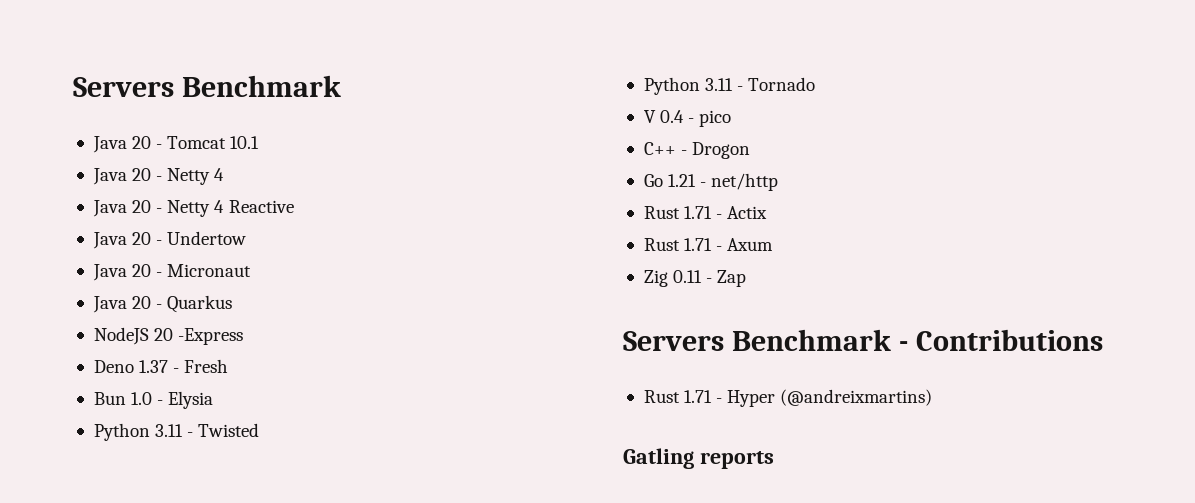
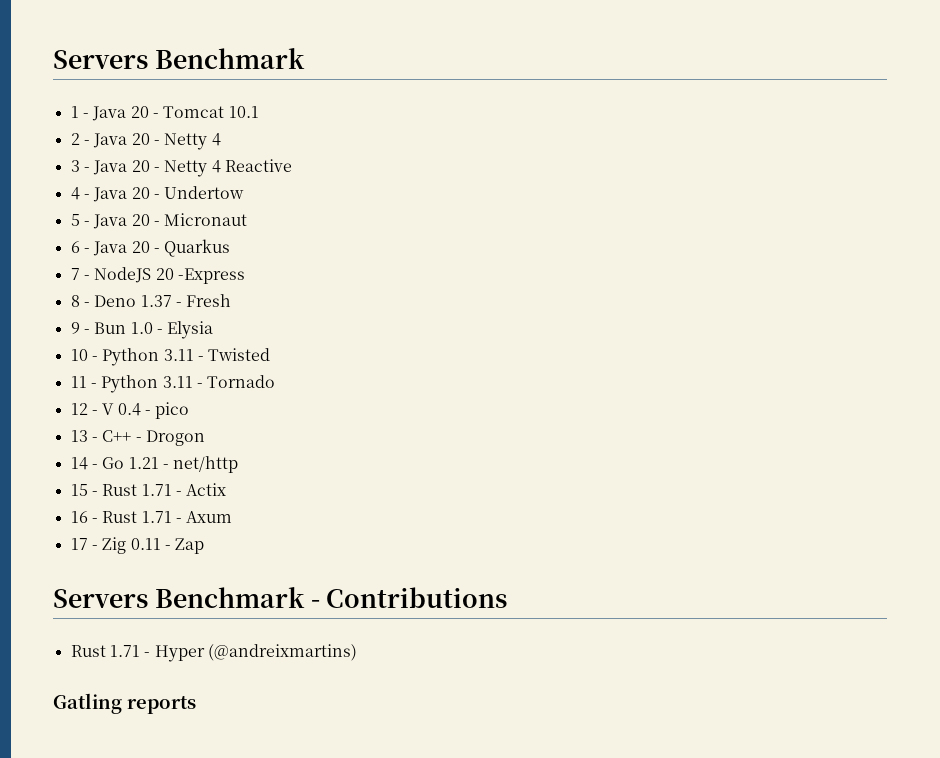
(341, 86) none -> [70,106,89,118] 1 -
(260, 142) none -> [70,133,90,145] 2 -
(225, 174) none -> [70,160,90,172] 3 -
(294, 206) none -> [70,187,90,200] 4 -
(247, 238) none -> [70,214,90,226] 5 -
(252, 270) none -> [70,241,90,253] 6 -
(233, 304) none -> [70,268,90,280] 7 -
(244, 336) none -> [70,295,90,307] 8 -
(229, 366) none -> [70,322,90,334] 9 -
(214, 400) none -> [70,349,98,361] 10 -
(260, 430) none -> [70,376,97,388] 11 -
(816, 84) none -> [70,403,98,415] 12 -
(732, 118) none -> [70,430,98,442] 13 -
(751, 150) none -> [70,457,98,470] 14 -
(779, 182) none -> [70,484,98,496] 15 -
(768, 212) none -> [70,511,98,523] 16 -
(774, 244) none -> [70,538,98,550] 17 -

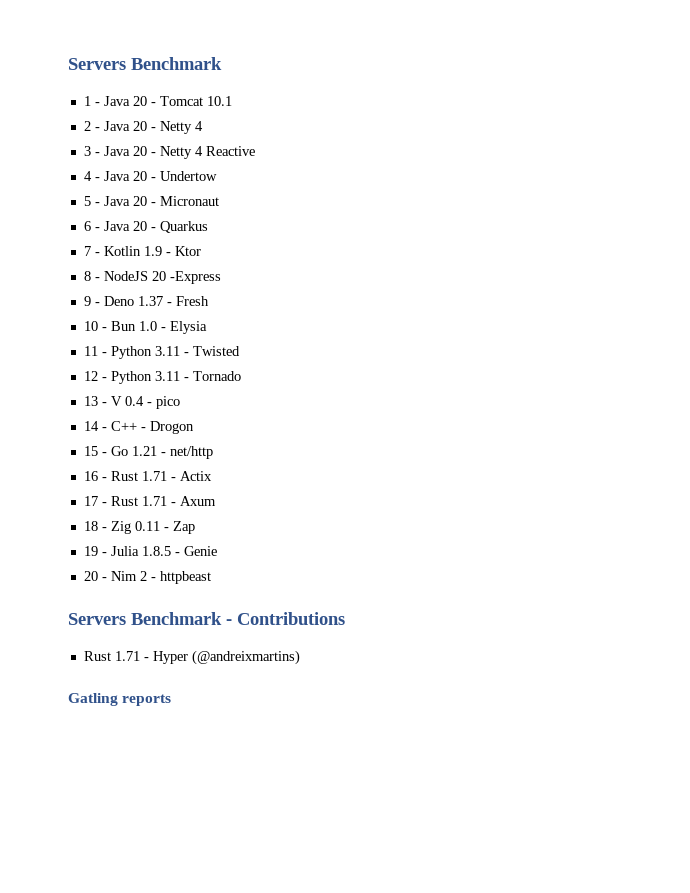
(90, 277) none -> [103,246,201,256] [83,271,100,281] Kotlin 1.9 - Ktor // 8 -
[70,295,80,307] 8 -> [83,296,91,306] 9
[70,322,80,334] 9 -> [83,321,98,331] 10
[70,349,88,361] 10 -> [83,346,98,356] 11
[70,376,87,388] 11 -> [83,371,98,381] 12
[70,403,88,415] 12 -> [83,396,98,406] 13
[70,430,88,442] 13 -> [83,421,99,431] 14
[70,457,88,470] 14 -> [83,446,98,456] 15
[70,484,88,496] 15 -> [83,471,98,481] 16
[70,511,88,523] 16 -> [83,496,98,506] 17
[70,538,88,550] 17 -> [83,521,98,531] 18
(205, 546) none -> [83,546,217,556] [83,571,211,584] // 19 - Julia 1.8.5 - Genie // 20 - Nim 2 - httpbeast

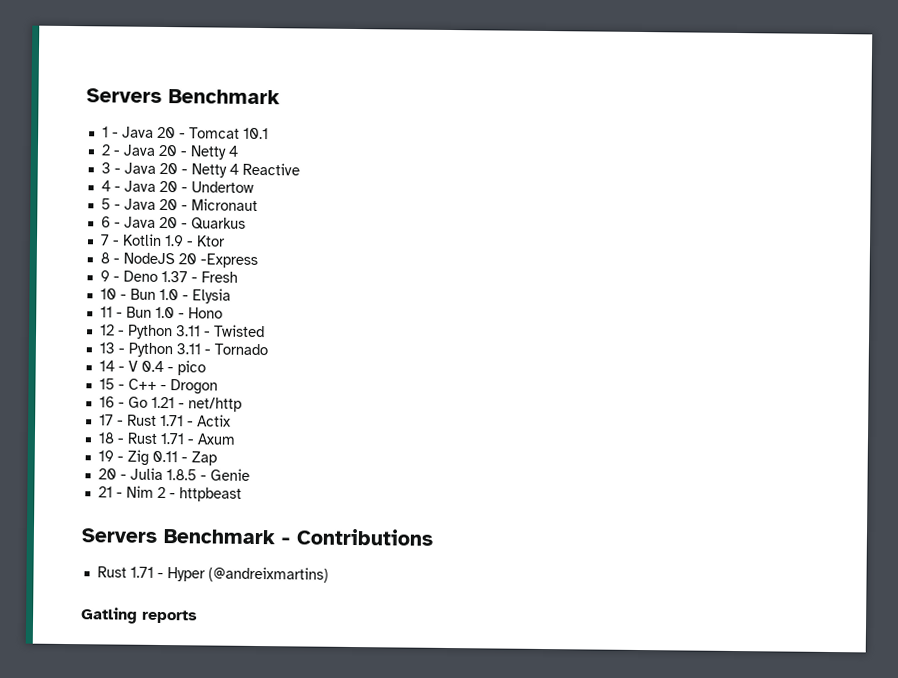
[110,346,240,359] Python 3.11 - Twisted -> [125,306,223,319] Bun 1.0 - Hono
(189, 379) none -> [213,324,265,338] [98,342,211,358] Twisted // 13 - Python 3.11 -
[83,396,98,406] 13 -> [98,360,115,372] 14
[83,421,99,431] 14 -> [98,378,115,390] 15
[83,446,98,456] 15 -> [98,396,115,408] 16
[83,471,98,481] 16 -> [98,414,114,426] 17
[83,496,98,506] 17 -> [97,432,115,444] 18
[83,521,98,531] 18 -> [97,450,114,462] 19
[83,546,98,556] 19 -> [97,468,117,480] 20
[83,571,98,581] 20 -> [97,486,113,498] 21

